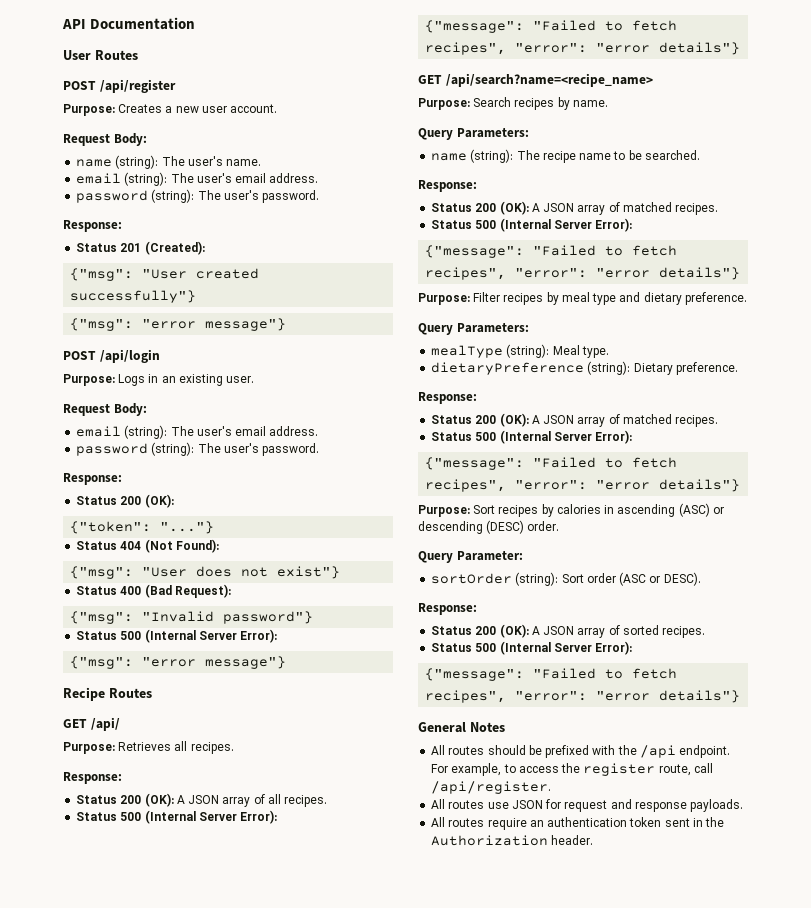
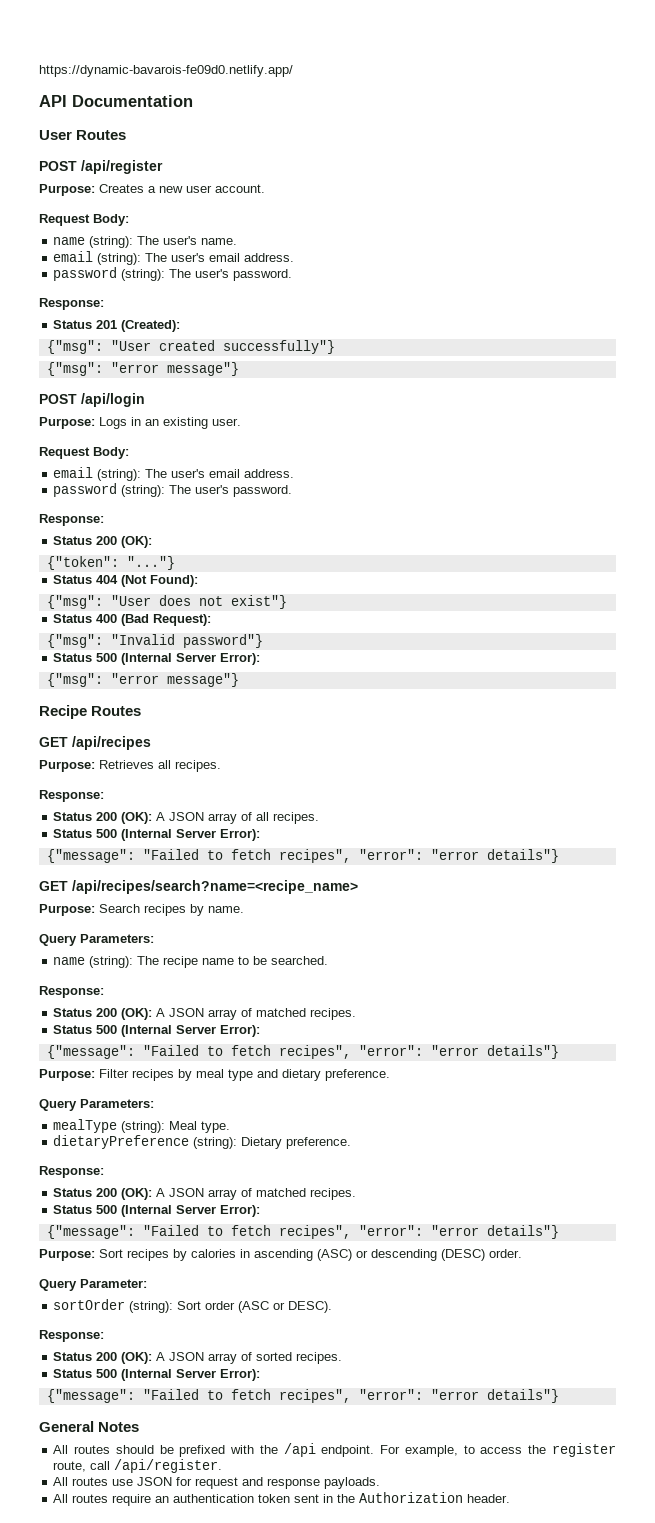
(62, 24) none -> [39,65,293,77] https://dynamic-bavarois-fe09d0.netlify.app/ //
[90,717,120,731] /api/ -> [72,736,151,750] /api/recipes
[445,73,653,87] /api/search?name=<recipe_name> -> [72,880,358,894] /api/recipes/search?name=<recipe_name>

